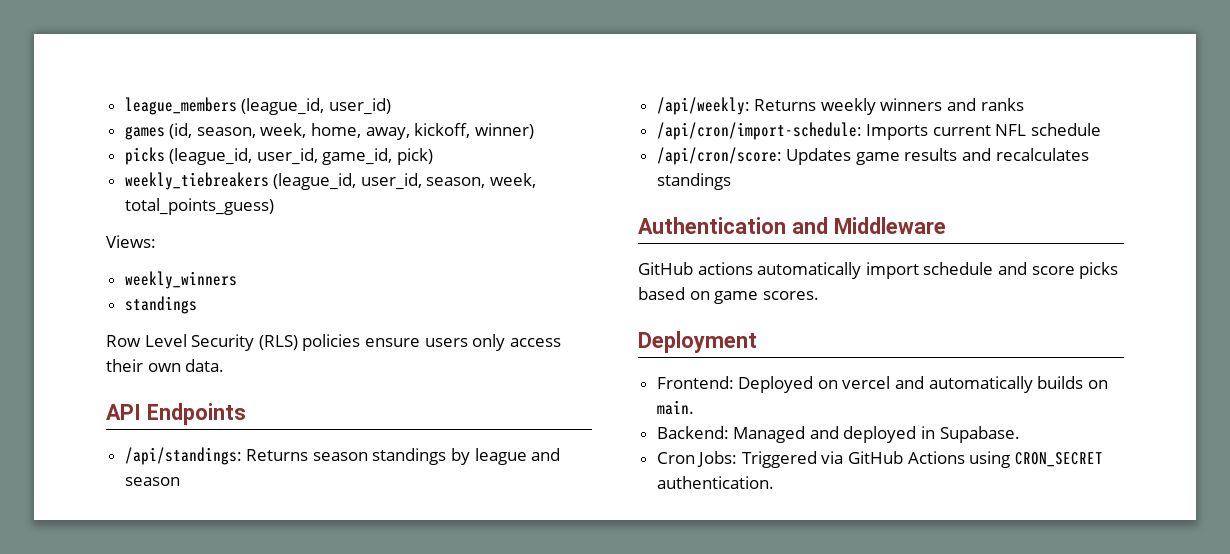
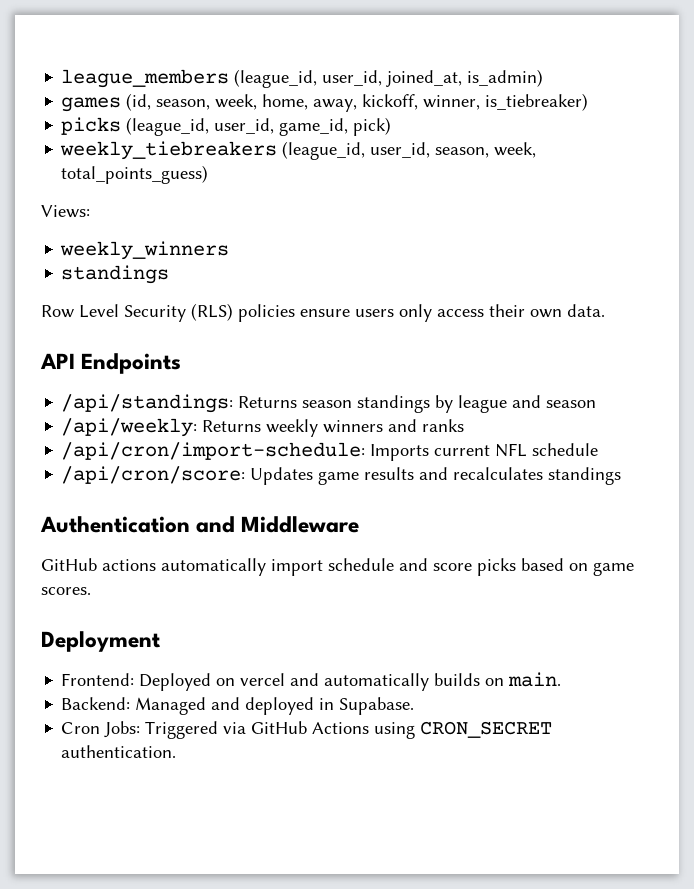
[328,98,391,115] user_id) -> [322,69,544,87] user_id, joined_at, is_admin)
[474,123,534,139] winner) -> [423,93,589,111] winner, is_tiebreaker)

